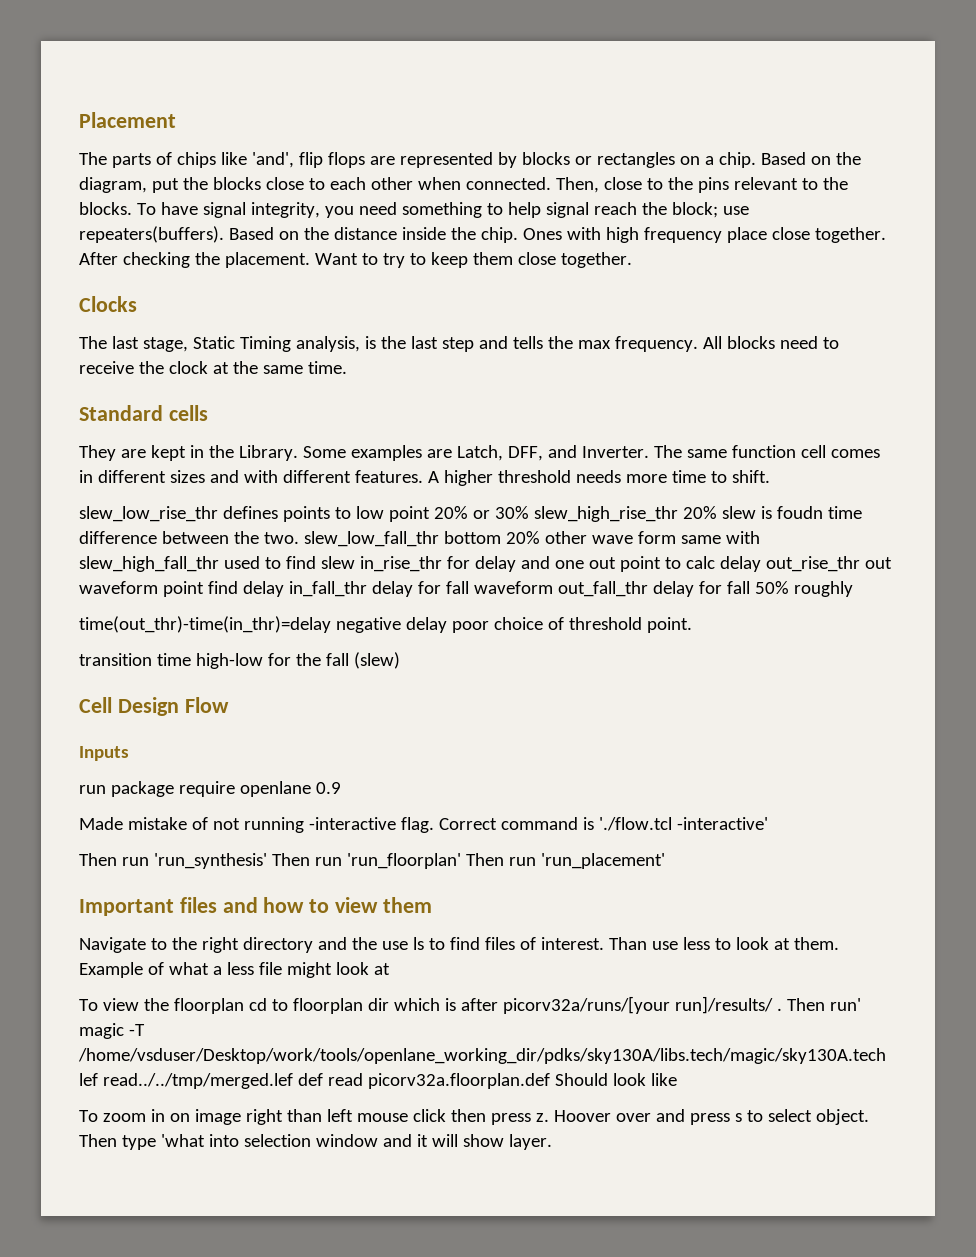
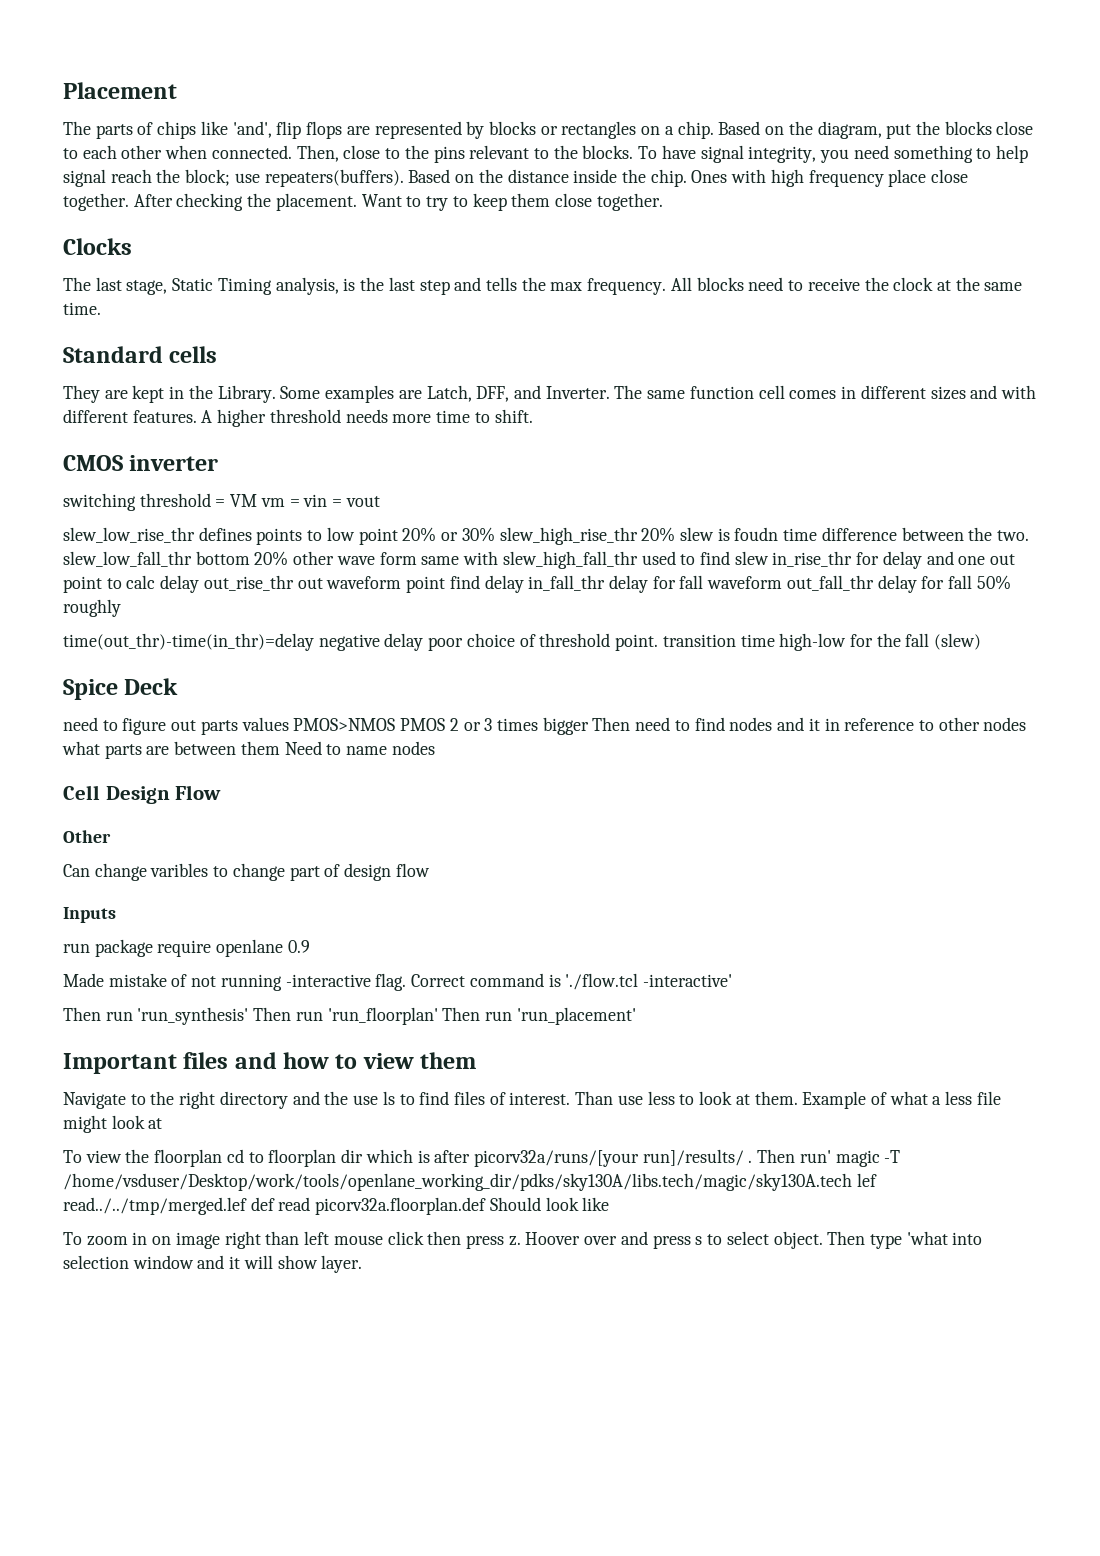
(770, 476) none -> [63,455,219,471] [63,493,380,511] // CMOS inverter // switching threshold = VM vm = vin = vout
(692, 625) // -> (659, 642) none
[79,697,229,716] Cell Design Flow -> [63,678,179,700] [63,717,1027,735] [62,741,435,759] [63,785,222,804] [63,830,111,843] [63,863,430,881] Spice Deck // need to figure out parts values PMOS>NMOS PMOS 2 or 3 times bigger Then need to find nodes and it in reference to other nodes what parts are between them Need to name nodes // Cell Design Flow // Other // Can change varibles to change part of design flow

